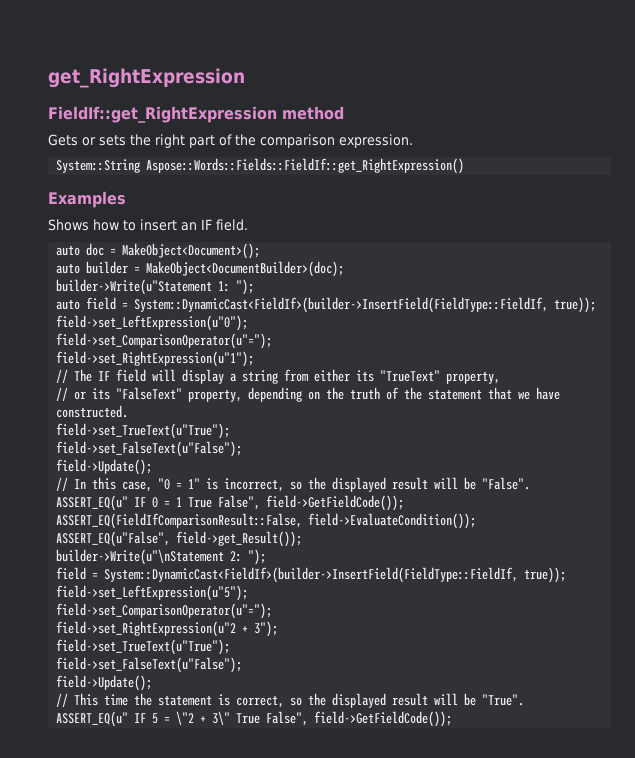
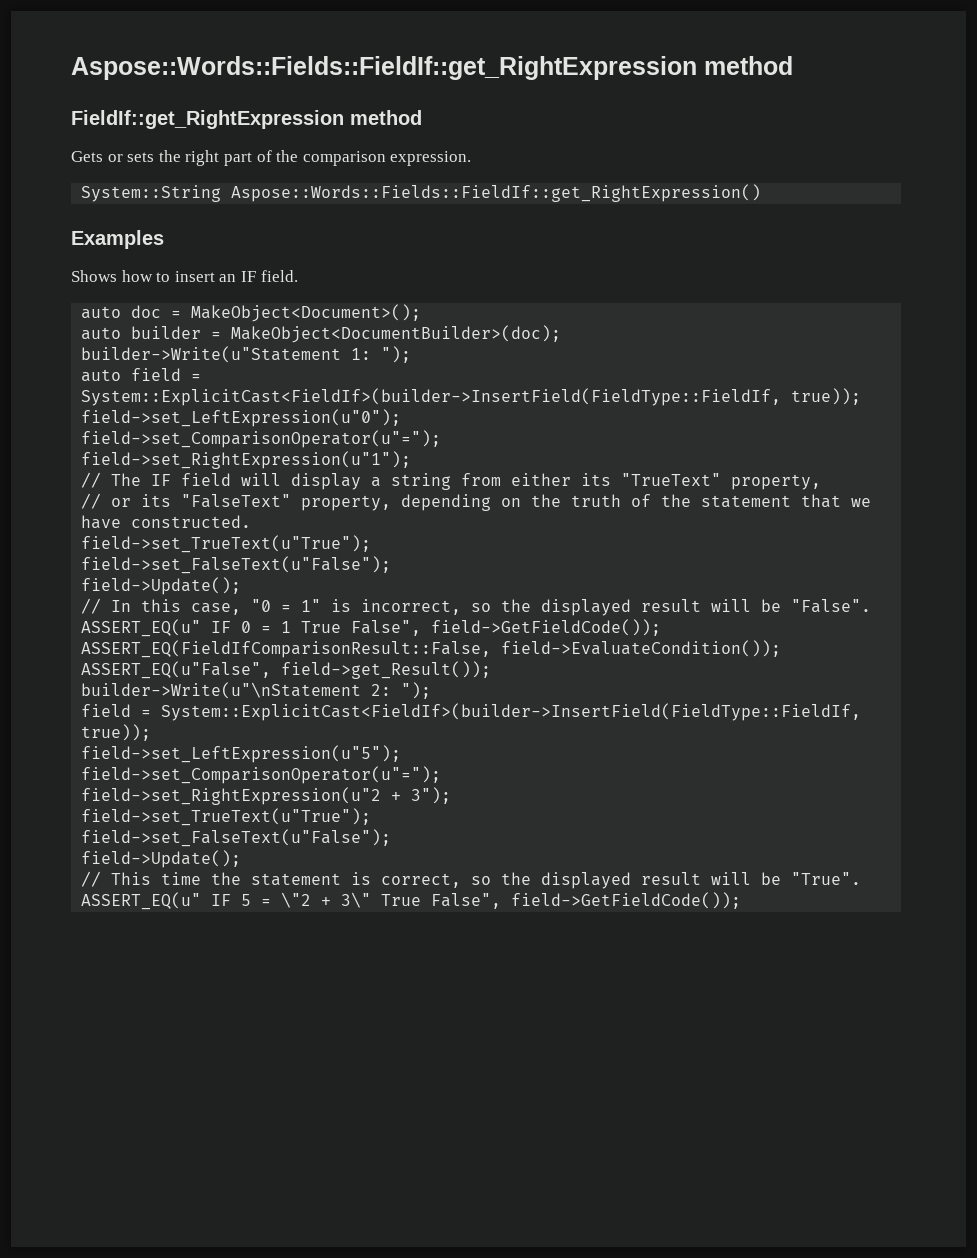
[48,68,245,88] get_RightExpression -> [71,56,793,80] Aspose::Words::Fields::FieldIf::get_RightExpression method
[134,297,549,313] System::DynamicCast<FieldIf>(builder->InsertField(FieldType::FieldIf, -> [81,388,782,406] System::ExplicitCast<FieldIf>(builder->InsertField(FieldType::FieldIf,
[104,567,519,583] System::DynamicCast<FieldIf>(builder->InsertField(FieldType::FieldIf, -> [161,703,862,721] System::ExplicitCast<FieldIf>(builder->InsertField(FieldType::FieldIf,

